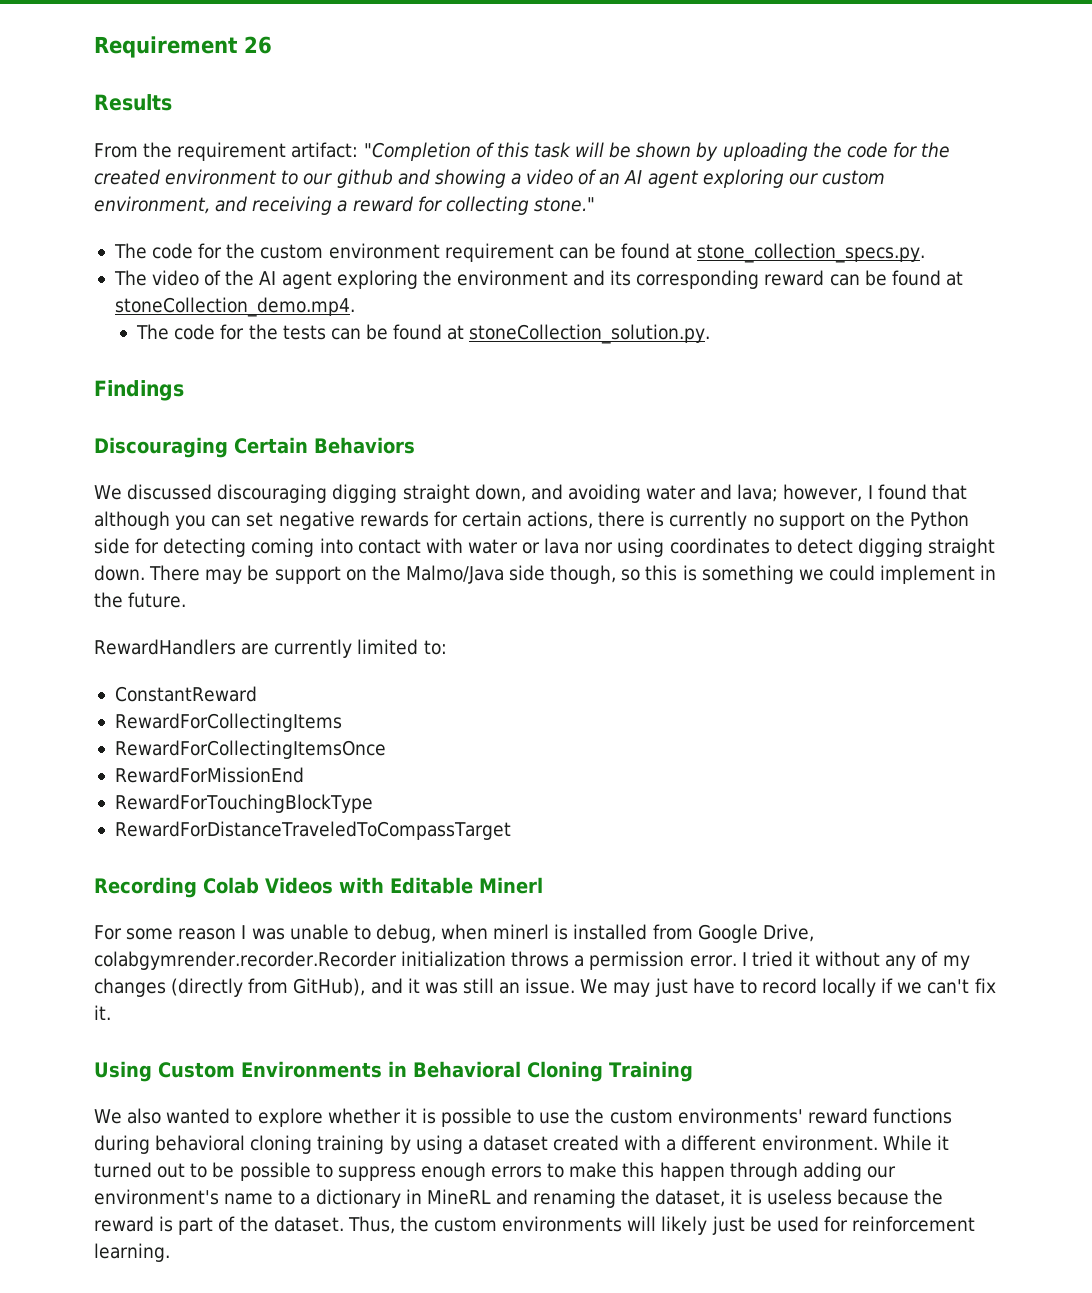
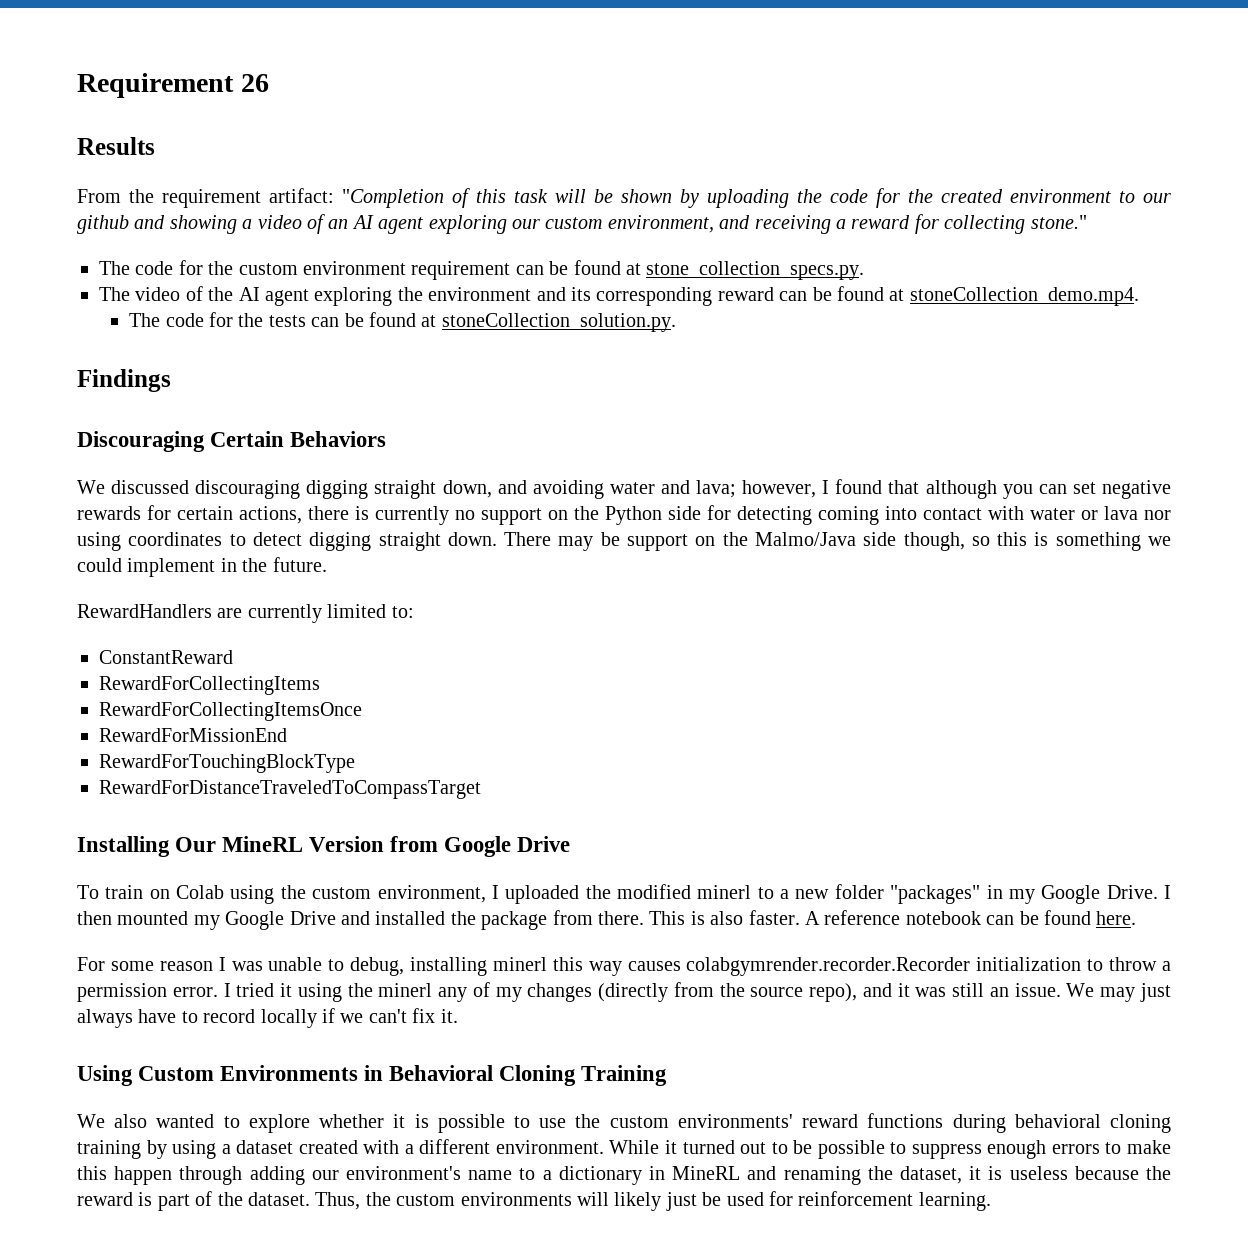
[94,877,543,898] Recording Colab Videos with Editable Minerl -> [77,836,571,857] [77,884,1171,904] [77,910,1137,930] Installing Our MineRL Version from Google Drive // To train on Colab using the custom environment, I uploaded the modified minerl to a new folder "packages" in my Google Drive. I then mounted my Google Drive and installed the package from there. This is also faster. A reference notebook can be found here.
[441,924,814,943] [94,951,570,970] when minerl is installed from Google Drive, colabgymrender.recorder.Recorder initialization throws -> [410,957,1158,976] installing minerl this way causes colabgymrender.recorder.Recorder initialization to throw
[815,951,881,967] without -> [297,983,433,1002] using the minerl
[293,978,366,996] GitHub), -> [719,983,858,1002] the source repo),
(688, 987) none -> [77,1009,133,1028] always

